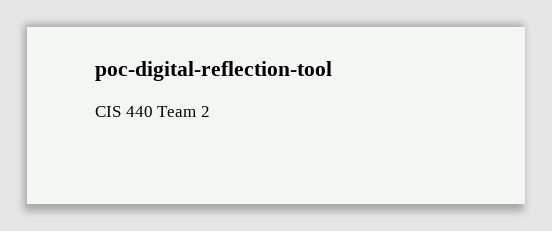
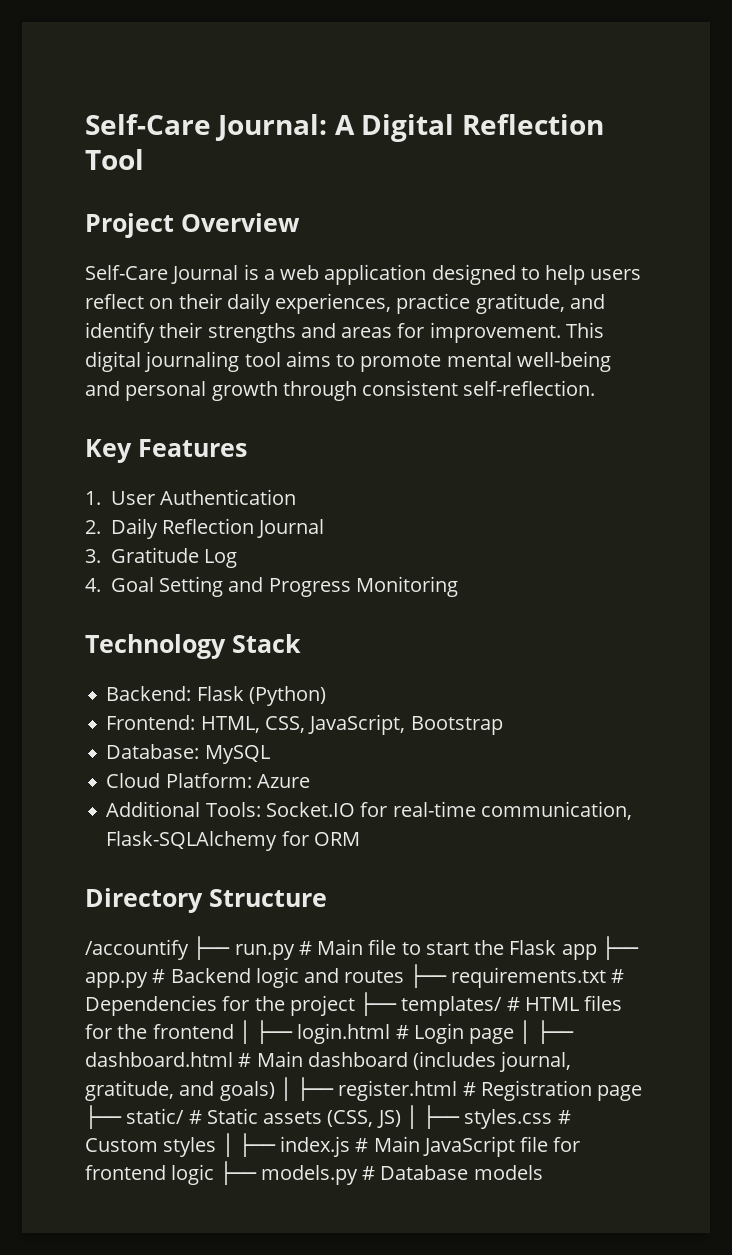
[95,61,332,81] [95,106,210,117] poc-digital-reflection-tool // CIS 440 Team 2 -> [85,114,604,142] [85,149,144,170] [85,213,300,238] [85,264,642,285] [85,293,605,314] [85,322,604,343] [85,351,611,372] [85,380,596,401] [85,439,247,463] [85,489,297,505] [85,518,325,539] [85,547,238,568] [85,576,458,597] [85,634,301,659] [106,686,326,706] [106,714,503,735] [106,744,270,764] [106,773,310,788] [106,801,632,820] [106,831,360,851] [85,888,327,913] [85,936,639,960] [85,964,625,988] [85,992,623,1016] [85,1020,574,1044] [85,1051,572,1072] [85,1077,643,1101] [85,1105,571,1129] [85,1133,581,1157] [85,1161,543,1185] Self-Care Journal: A Digital Reflection Tool // Project Overview // Self-Care Journal is a web application designed to help users reflect on their daily experiences, practice gratitude, and identify their strengths and areas for improvement. This digital journaling tool aims to promote mental well-being and personal growth through consistent self-reflection. // Key Features // 1. User Authentication // 2. Daily Reflection Journal // 3. Gratitude Log // 4. Goal Setting and Progress Monitoring // Technology Stack // Backend: Flask (Python) // Frontend: HTML, CSS, JavaScript, Bootstrap // Database: MySQL // Cloud Platform: Azure // Additional Tools: Socket.IO for real-time communication, Flask-SQLAlchemy for ORM // Directory Structure // /accountify ├── run.py # Main file to start the Flask app ├── app.py # Backend logic and routes ├── requirements.txt # Dependencies for the project ├── templates/ # HTML files for the frontend │ ├── login.html # Login page │ ├── dashboard.html # Main dashboard (includes journal, gratitude, and goals) │ ├── register.html # Registration page ├── static/ # Static assets (CSS, JS) │ ├── styles.css # Custom styles │ ├── index.js # Main JavaScript file for frontend logic ├── models.py # Database models

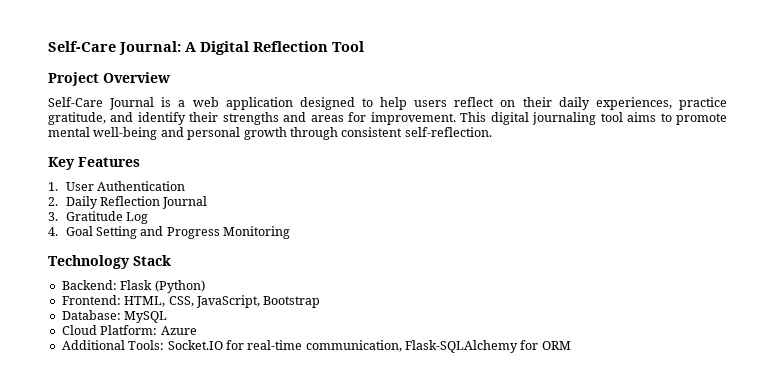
[85,888,327,913] [85,936,639,960] [85,964,625,988] [85,992,623,1016] [85,1020,574,1044] [85,1051,572,1072] [85,1077,643,1101] [85,1105,571,1129] [85,1133,581,1157] [85,1161,543,1185] // Directory Structure // /accountify ├── run.py # Main file to start the Flask app ├── app.py # Backend logic and routes ├── requirements.txt # Dependencies for the project ├── templates/ # HTML files for the frontend │ ├── login.html # Login page │ ├── dashboard.html # Main dashboard (includes journal, gratitude, and goals) │ ├── register.html # Registration page ├── static/ # Static assets (CSS, JS) │ ├── styles.css # Custom styles │ ├── index.js # Main JavaScript file for frontend logic ├── models.py # Database models -> (571, 345) none

